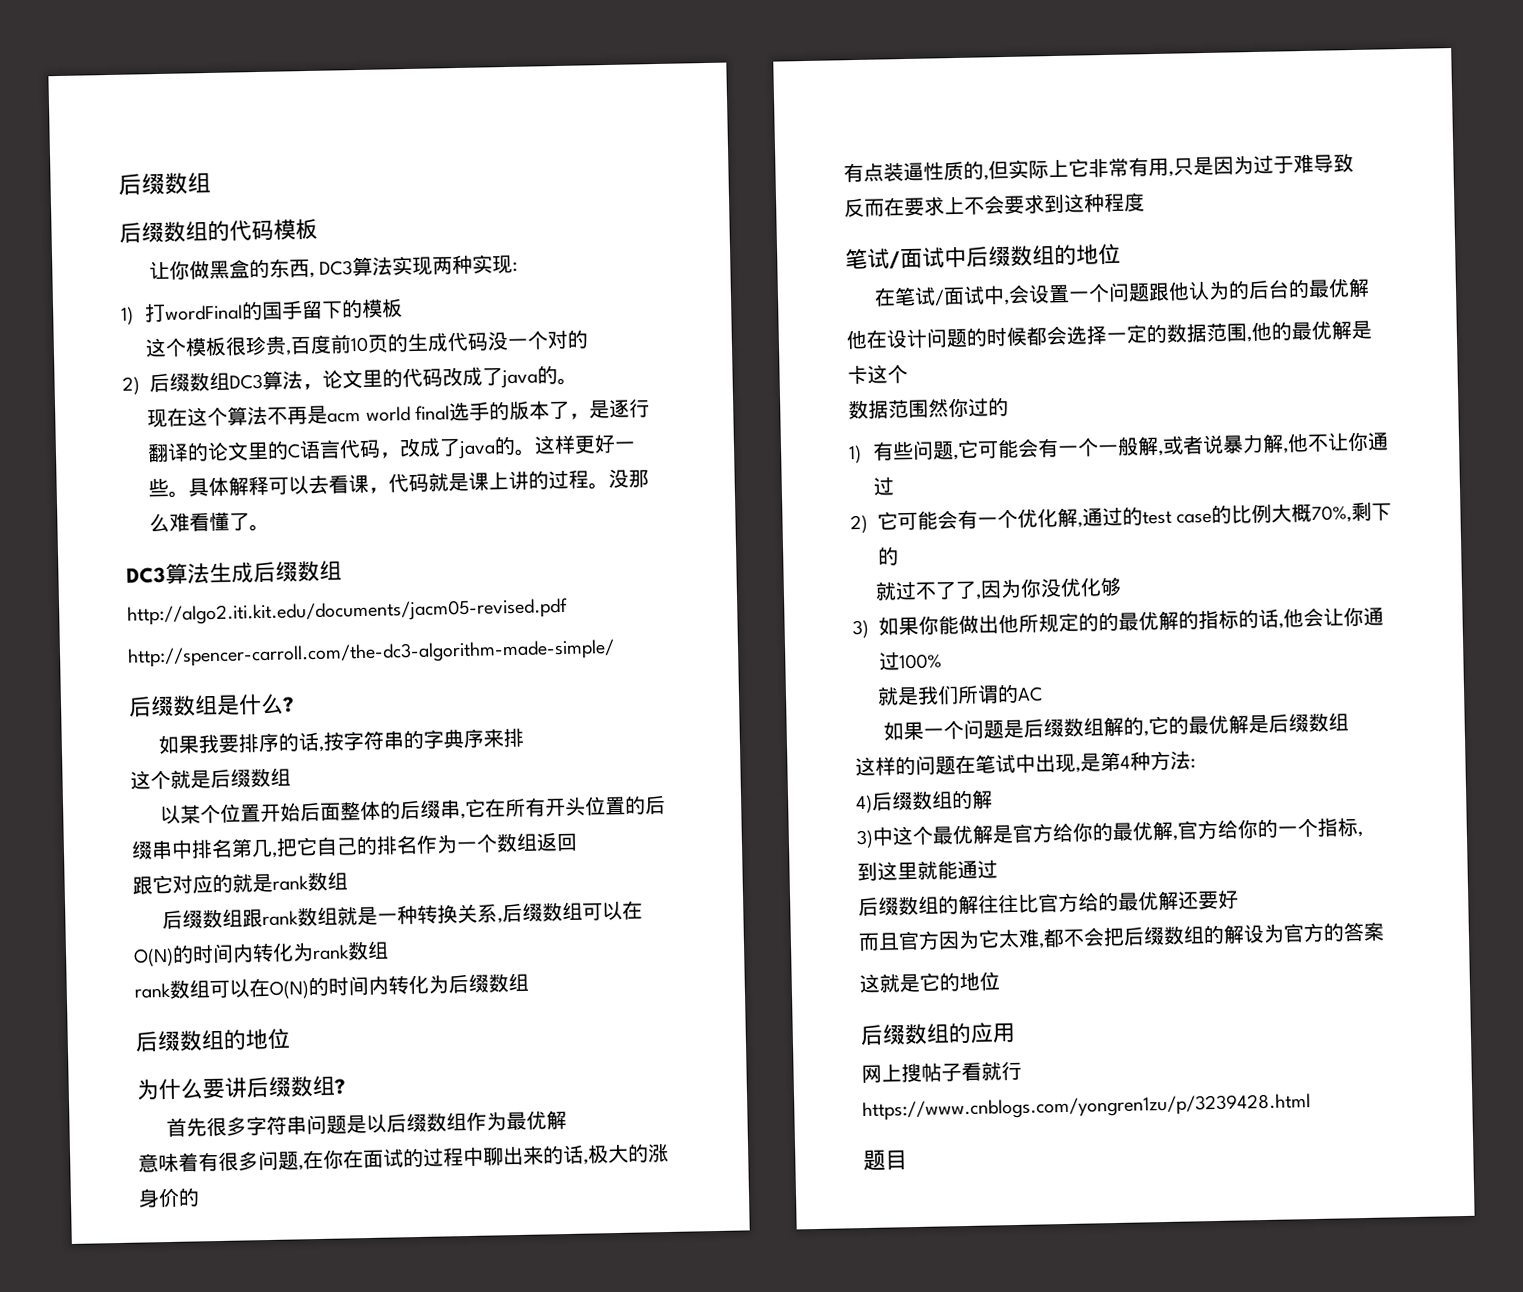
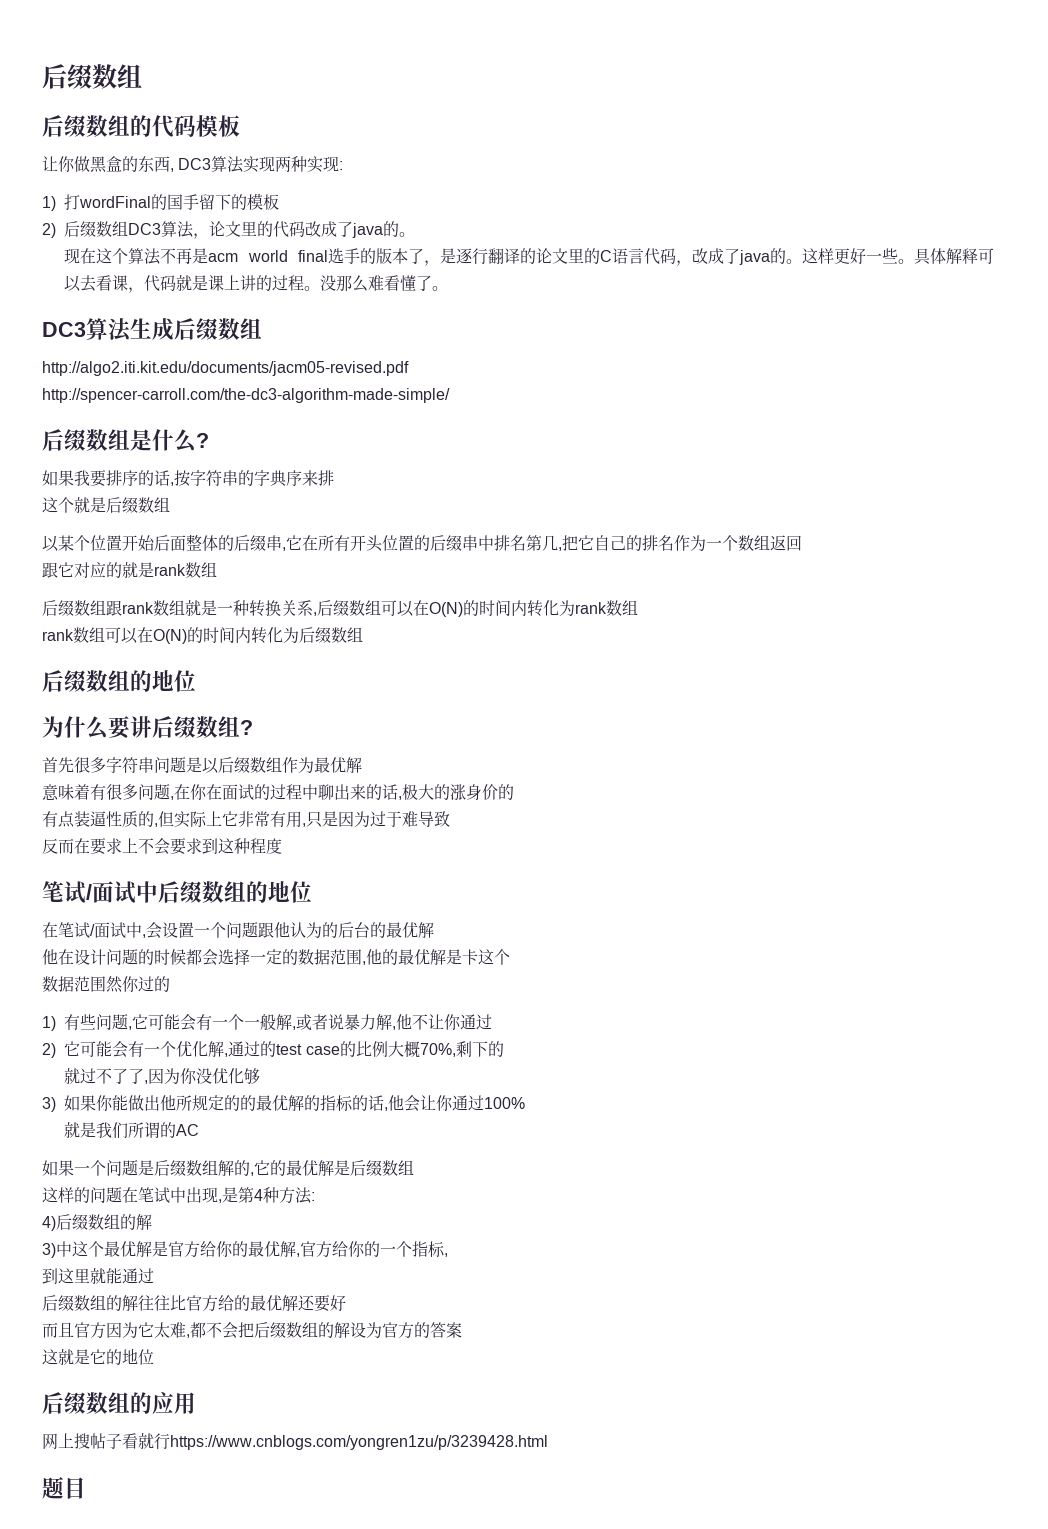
[145,329,589,358] // 这个模板很珍贵,百度前10页的生成代码没一个对的 -> (280, 202) none

